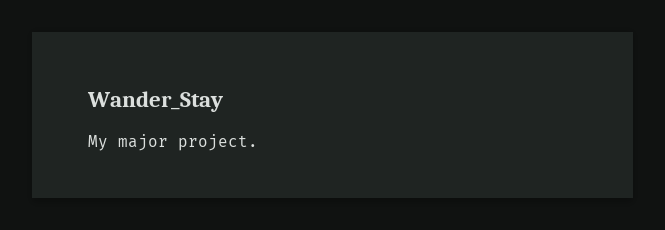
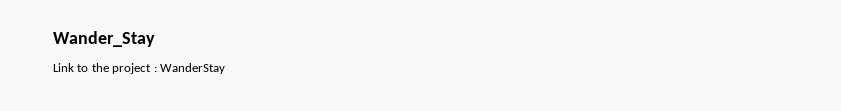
[88,134,258,151] My major project. -> [53,63,225,74] Link to the project : WanderStay

